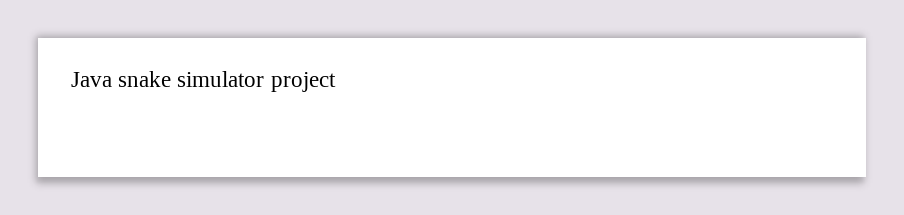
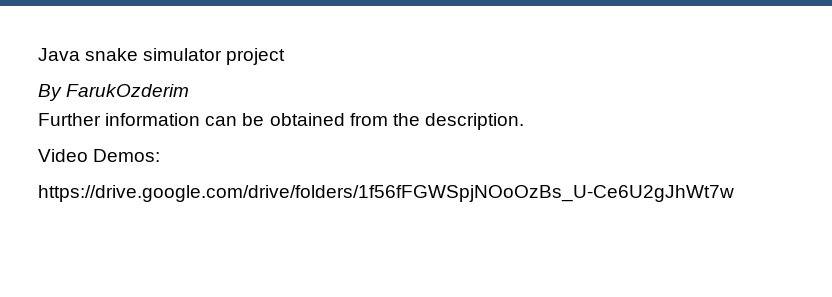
(336, 82) none -> [38,84,190,101] [38,113,524,130] [38,149,161,162] [38,185,734,202] // By FarukOzderim // Further information can be obtained from the description. // Video Demos: // https://drive.google.com/drive/folders/1f56fFGWSpjNOoOzBs_U-Ce6U2gJhWt7w

